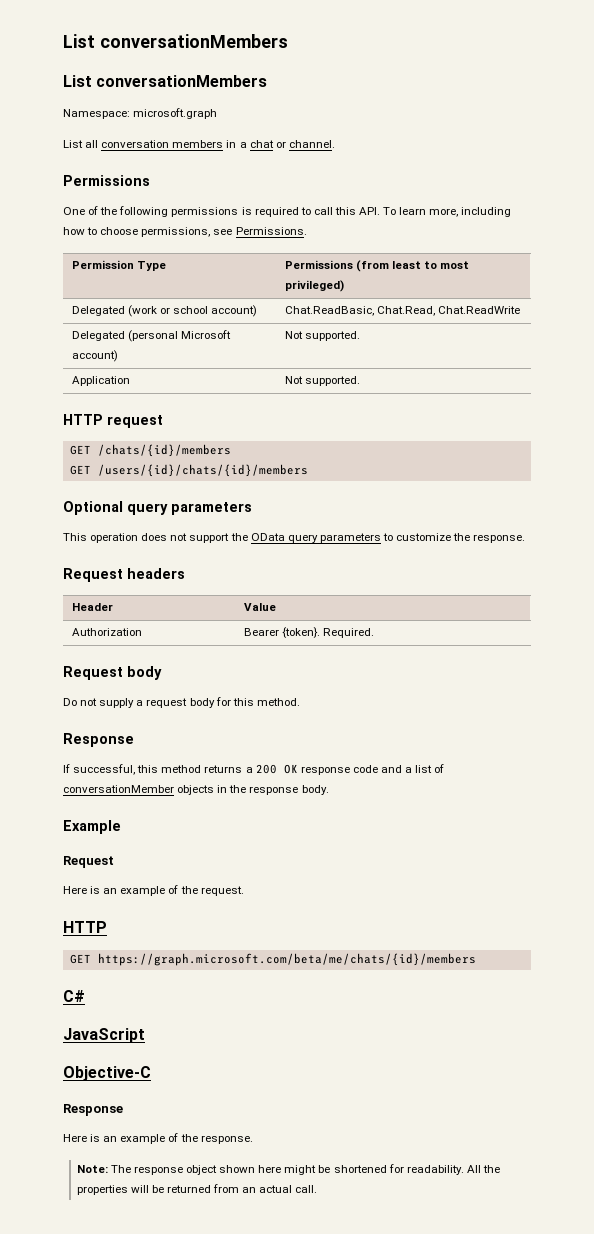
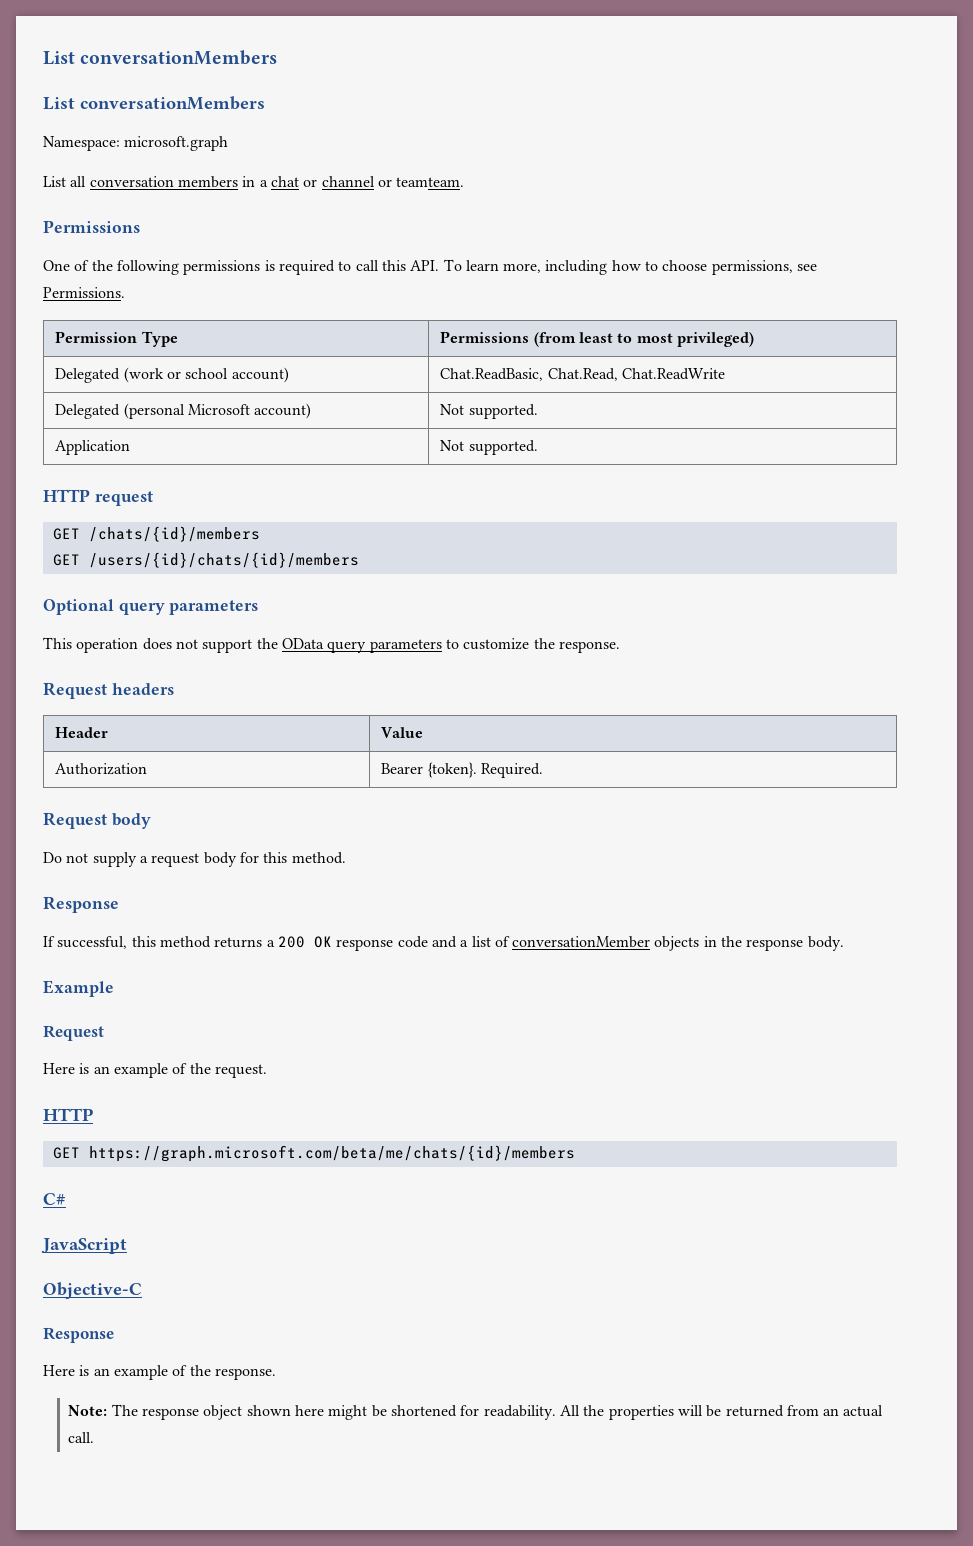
[288,140,335,148] channel. -> [321,176,465,187] channel or teamteam.

